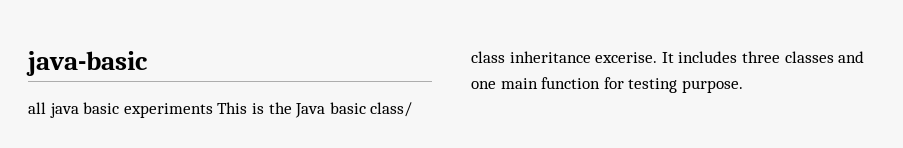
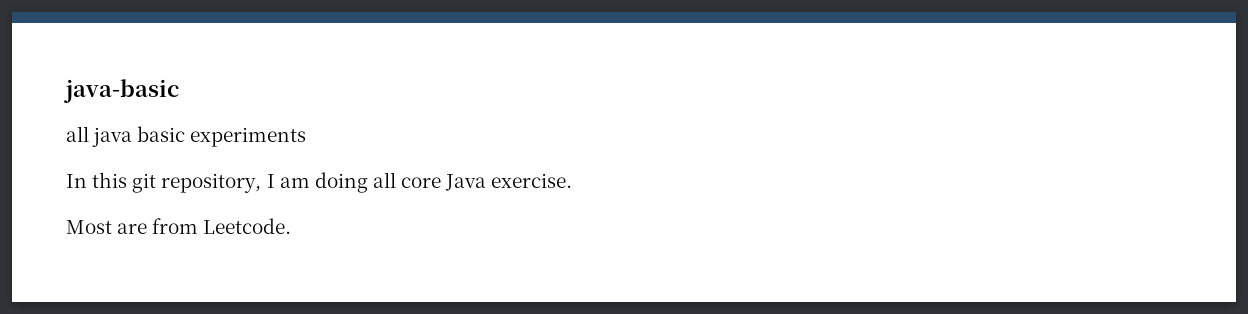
[217,102,413,118] [471,51,865,63] [471,77,743,93] This is the Java basic class/ class inheritance excerise. It includes three classes and one main function for testing purpose. -> [66,172,573,193] [66,218,292,234] // In this git repository, I am doing all core Java exercise. // Most are from Leetcode.

